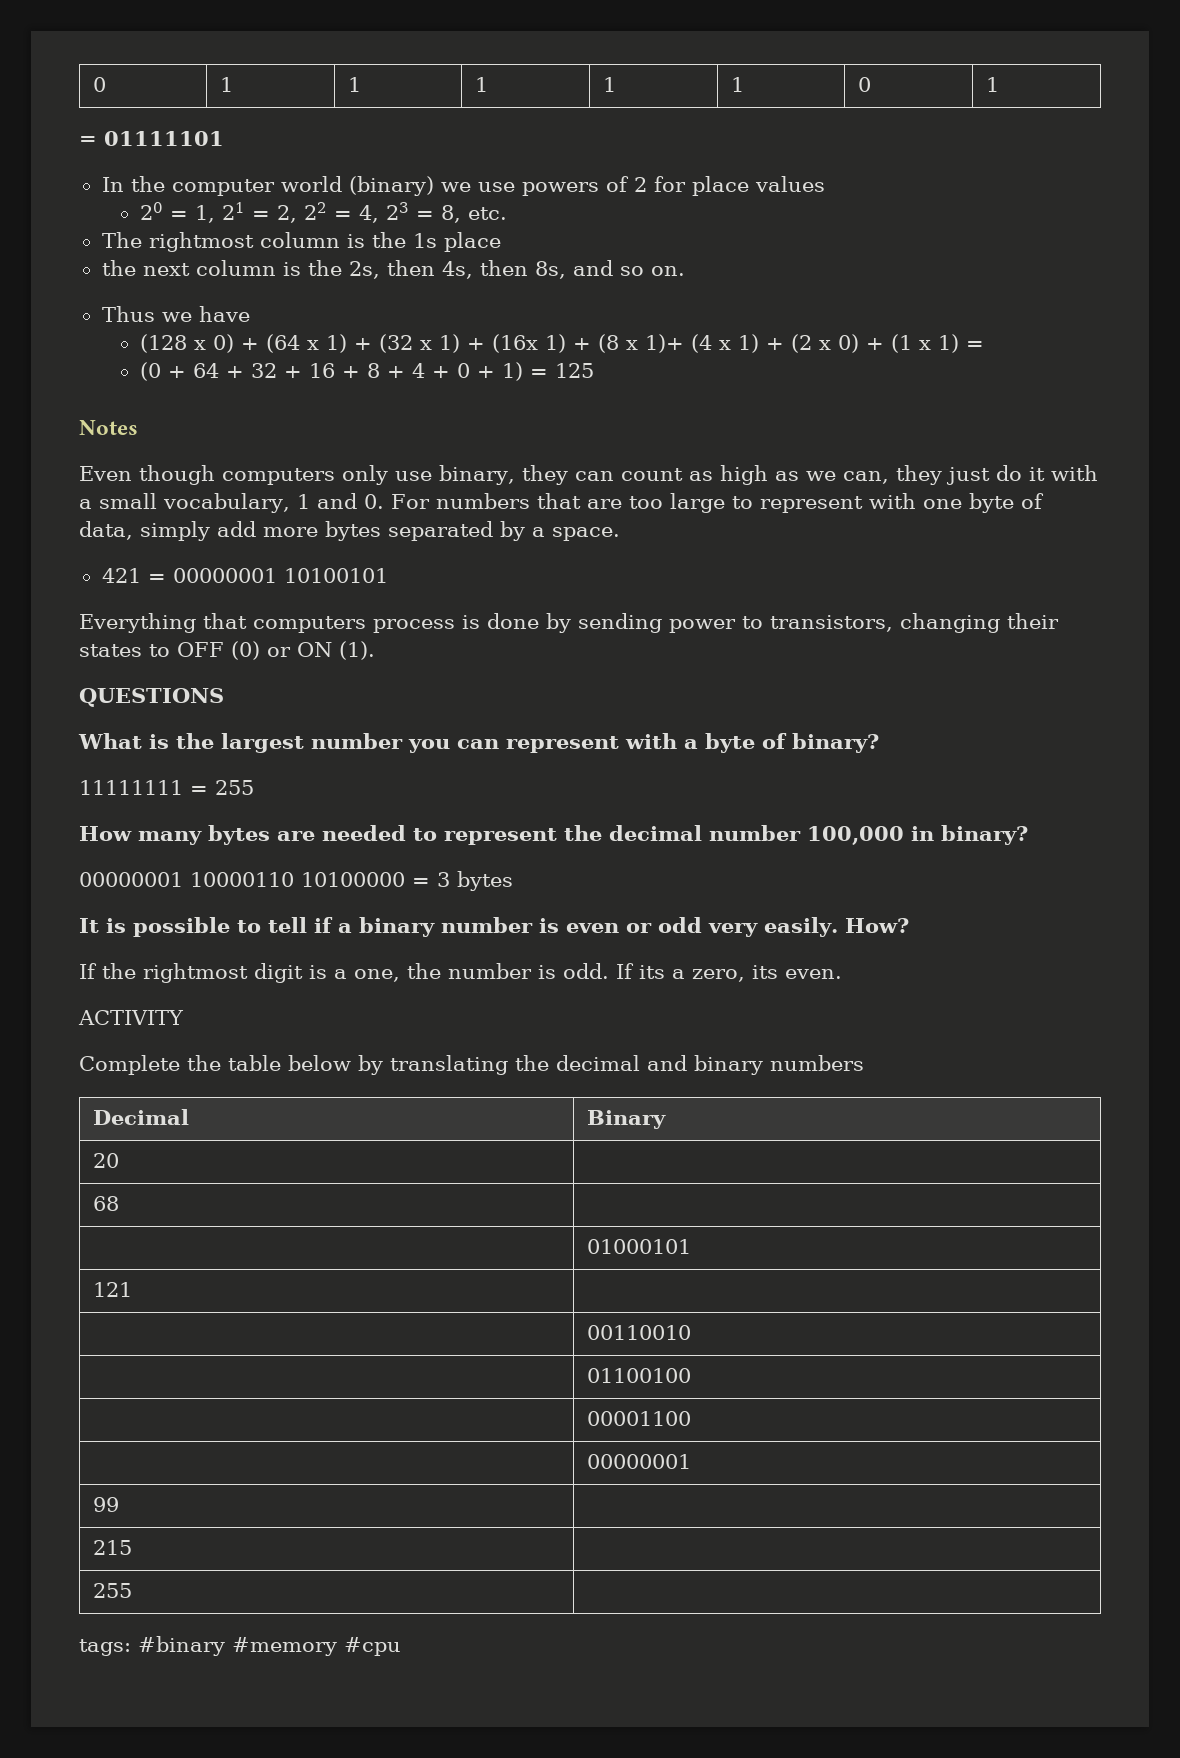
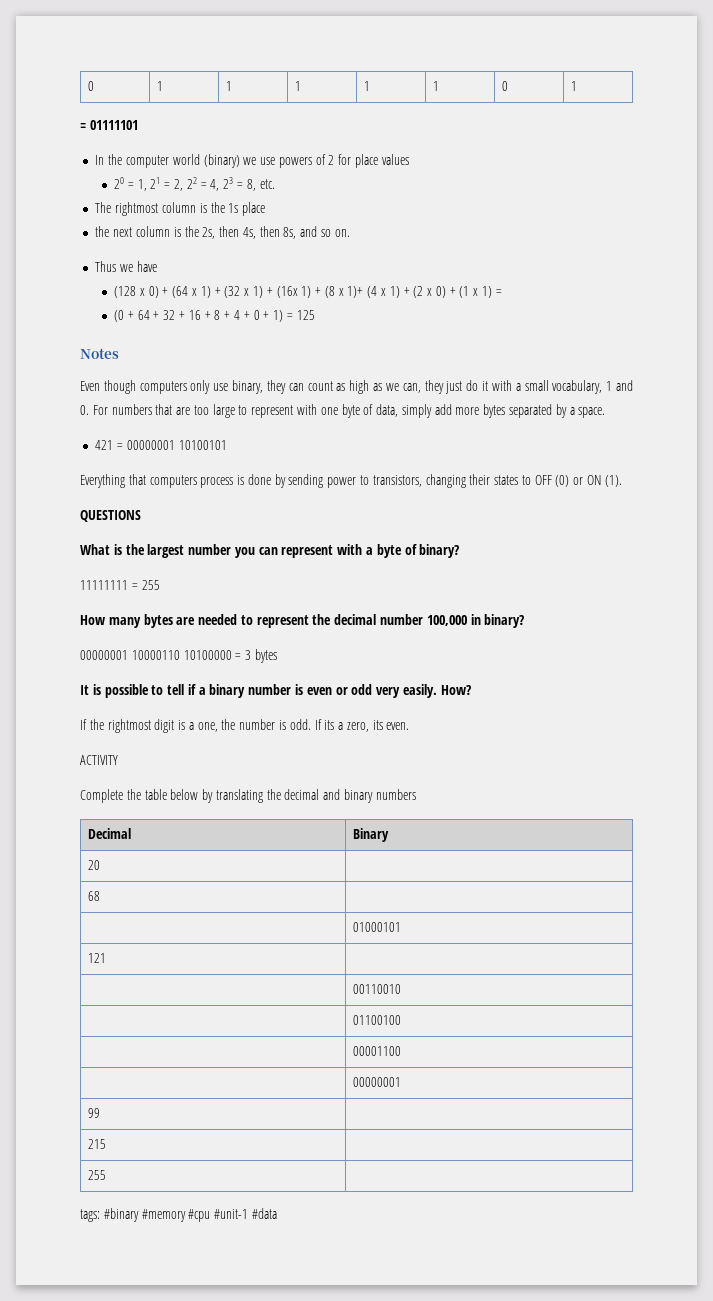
(401, 1646) none -> [214,1208,277,1219] #unit-1 #data

